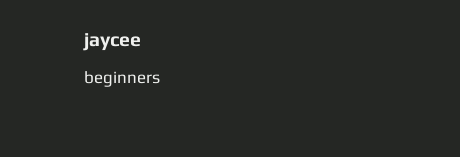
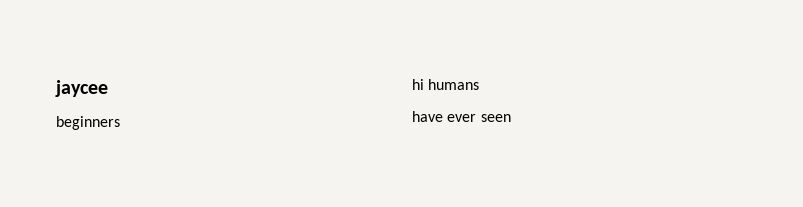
(160, 79) none -> [412,79,480,90] [412,111,511,122] // hi humans // have ever seen

